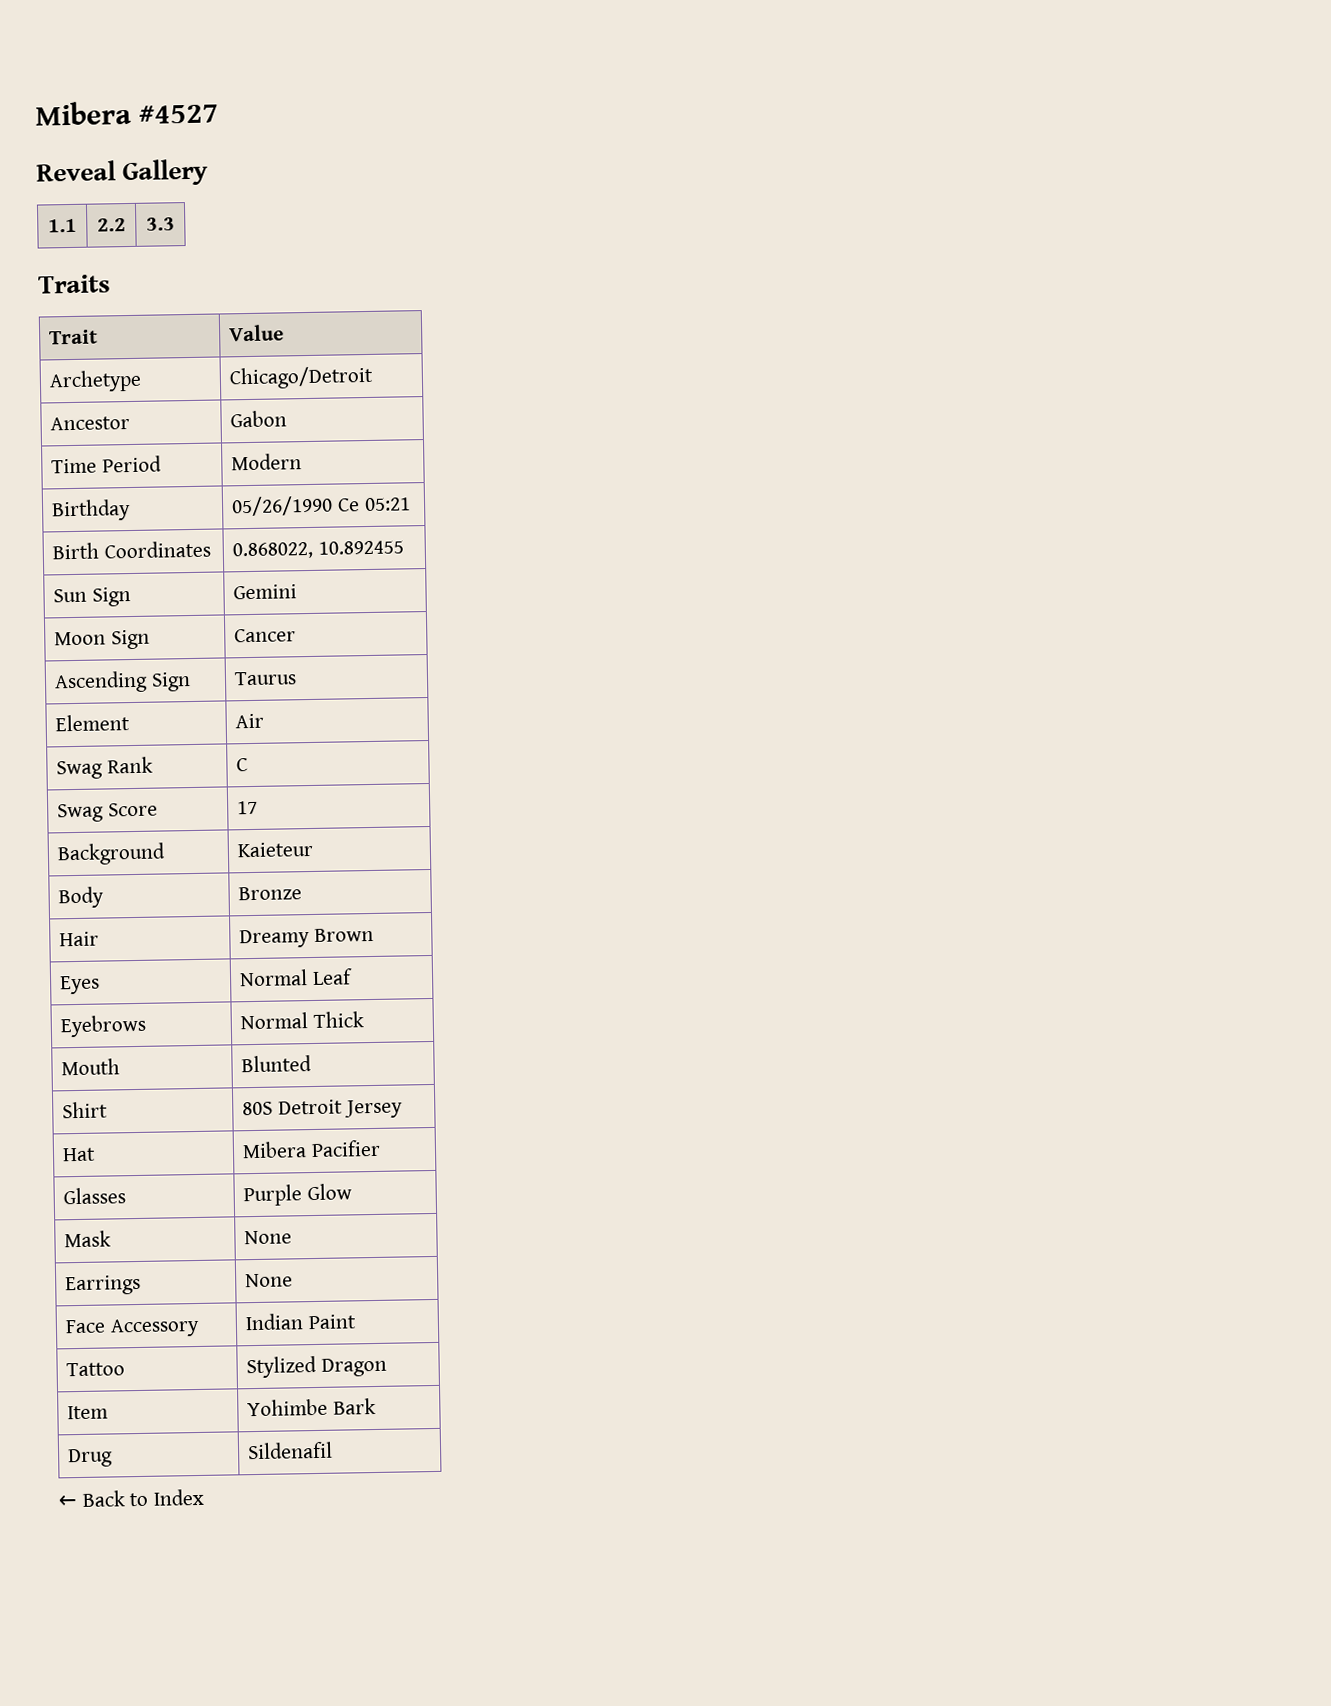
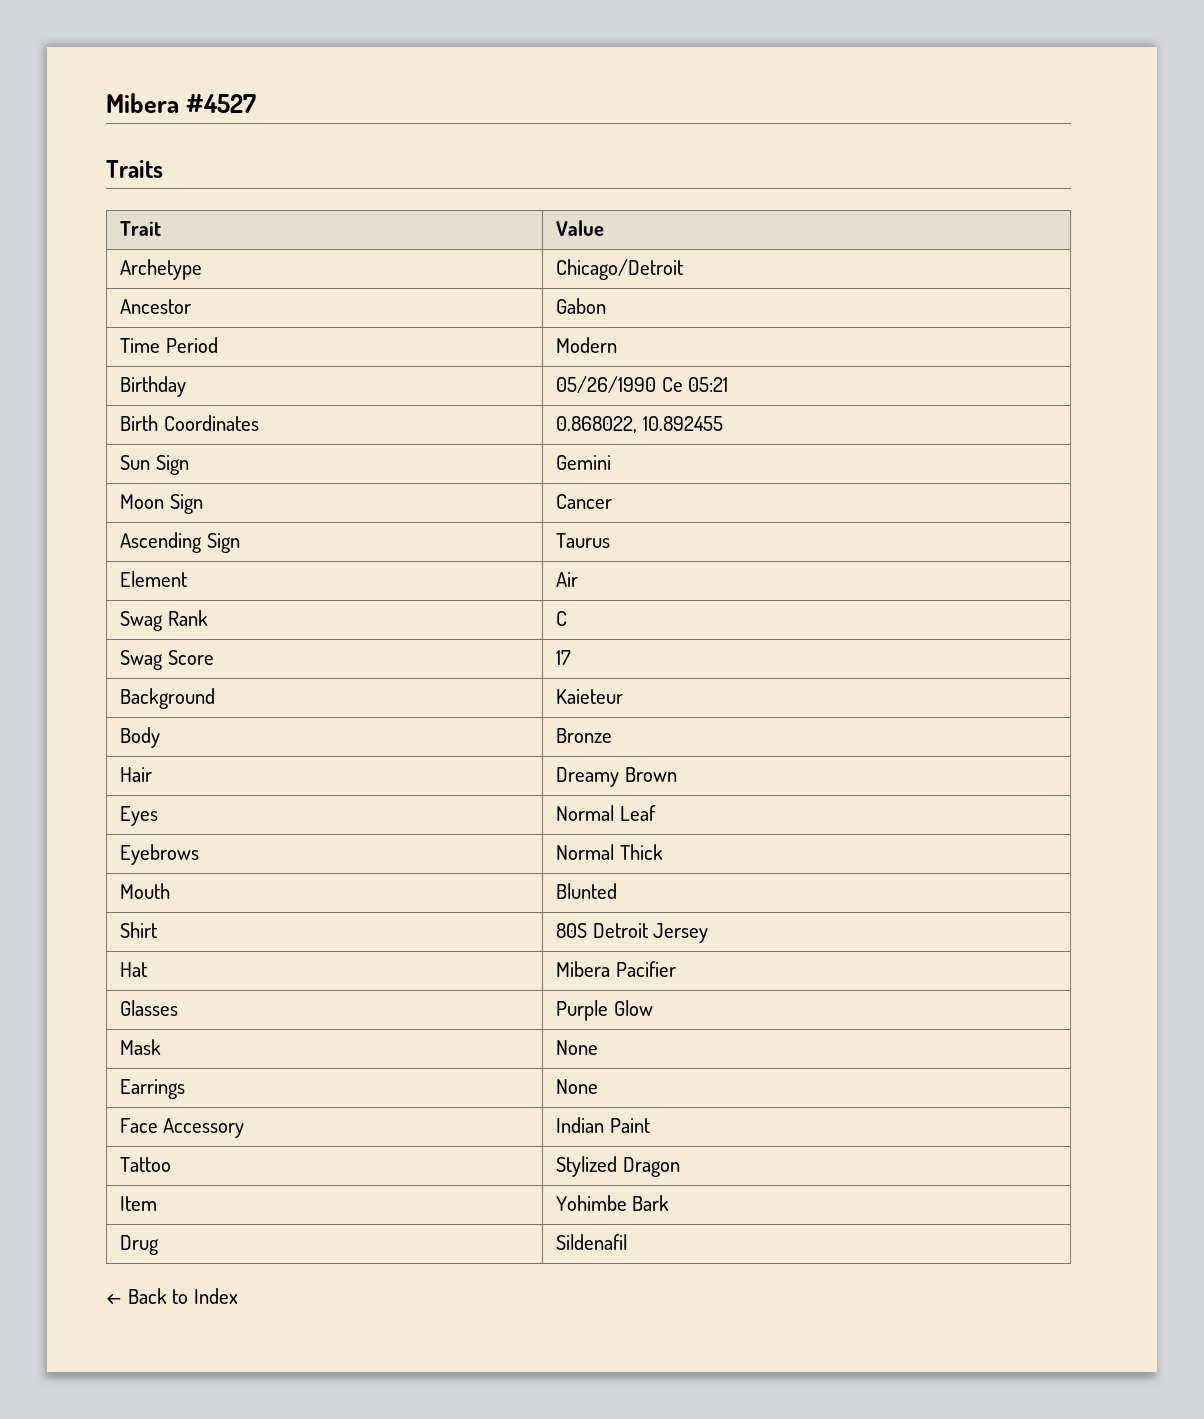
[36,158,209,187] [48,218,77,233] [97,218,126,232] [146,217,175,231] // Reveal Gallery // 1.1 | 2.2 | 3.3 -> (257, 103) none

